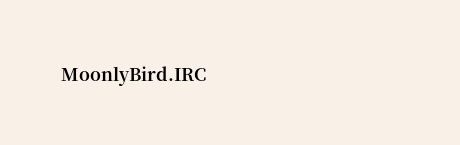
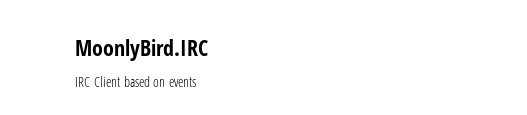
(206, 76) none -> [75,76,197,87] // IRC Client based on events

